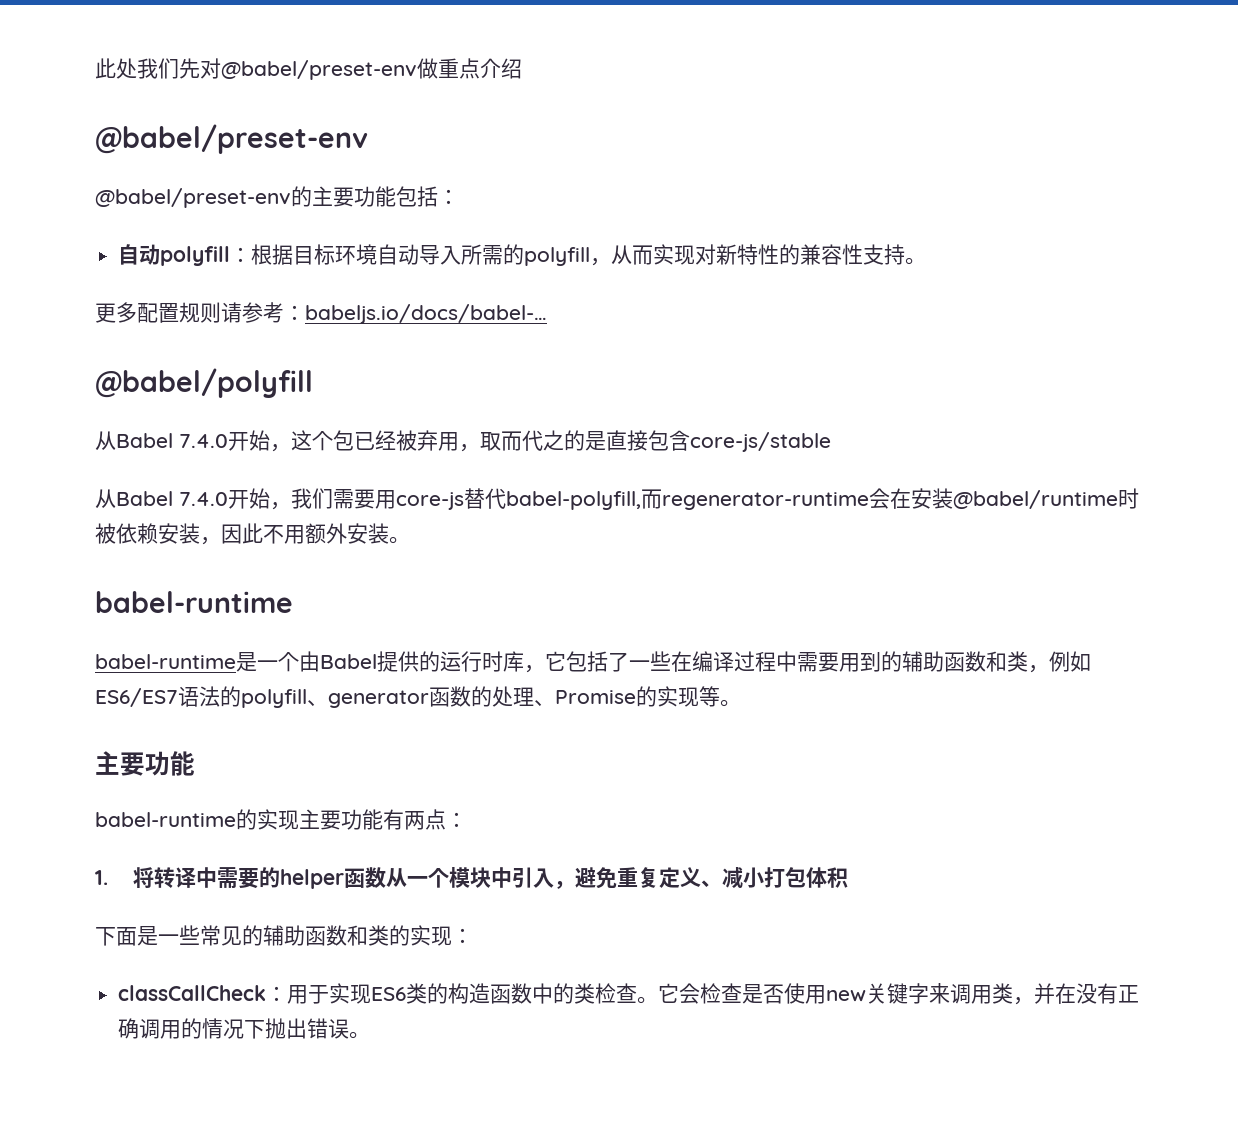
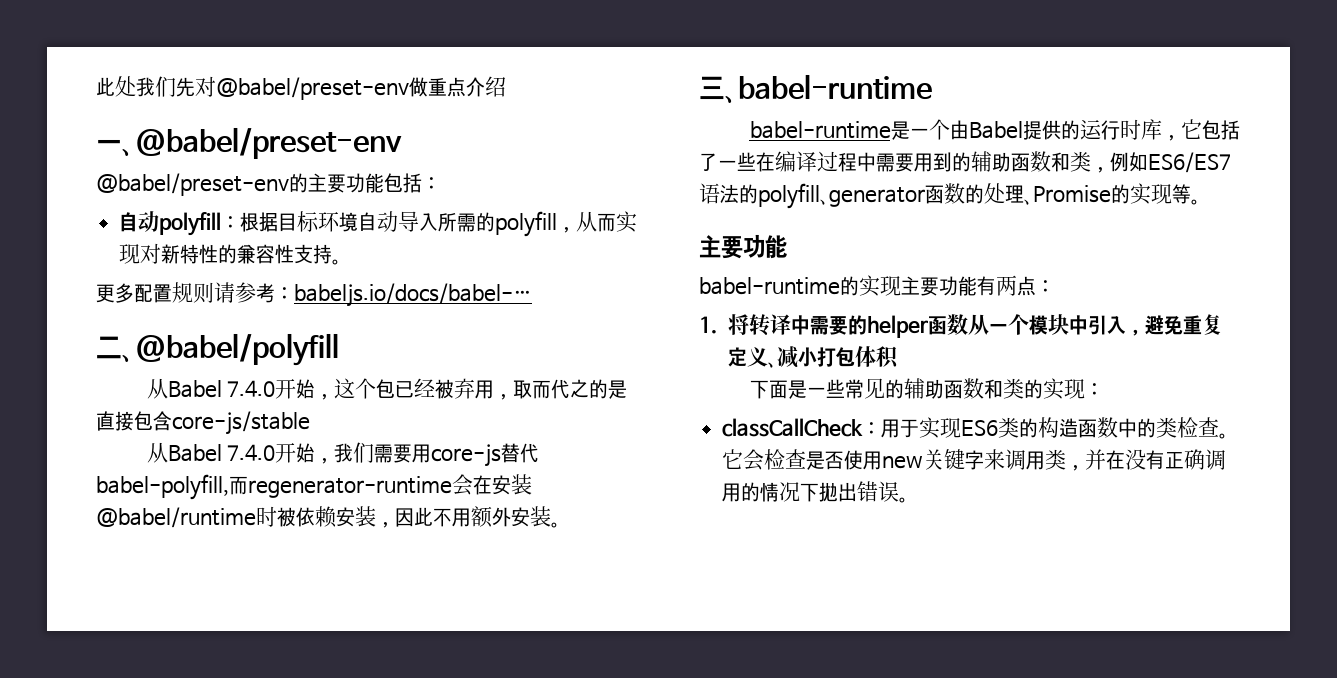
(522, 68) none -> [96,139,135,157] 一、
(547, 314) none -> [96,336,135,363] 二、
(410, 540) none -> [699,76,738,104] 三、

